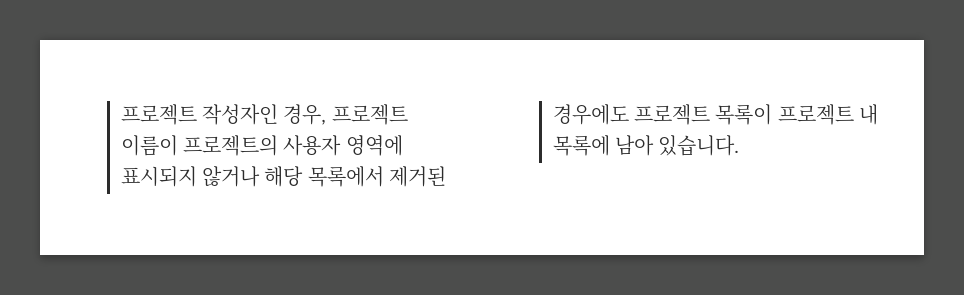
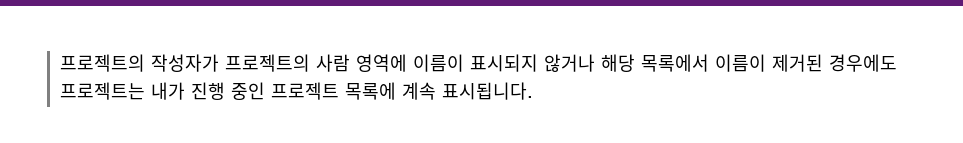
[120,104,408,125] [120,135,403,156] 프로젝트 작성자인 경우, 프로젝트 이름이 프로젝트의 사용자 영역에 -> [59,54,464,72] 프로젝트의 작성자가 프로젝트의 사람 영역에 이름이
(384, 176) none -> [714,54,766,72] 이름이
[633,104,879,125] [552,135,740,156] 프로젝트 목록이 프로젝트 내 목록에 남아 있습니다. -> [59,82,533,100] 프로젝트는 내가 진행 중인 프로젝트 목록에 계속 표시됩니다.

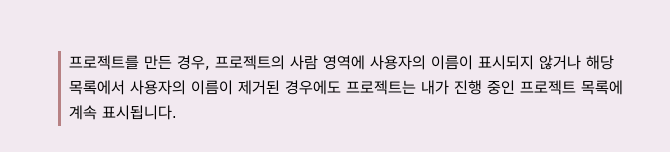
[59,54,219,72] 프로젝트의 작성자가 -> [69,55,211,70] 프로젝트를 만든 경우,
(407, 63) none -> [370,55,427,70] 사용자의
(709, 63) none -> [130,80,187,95] 사용자의

